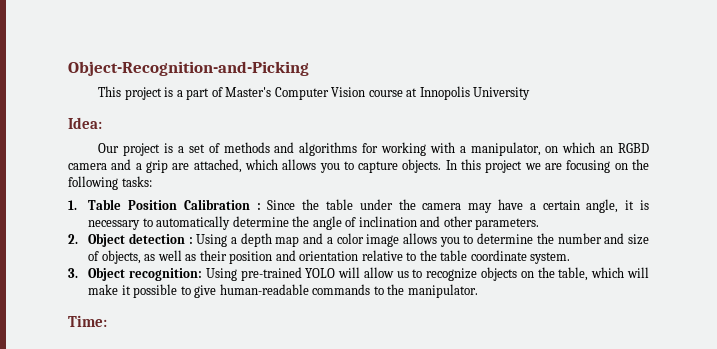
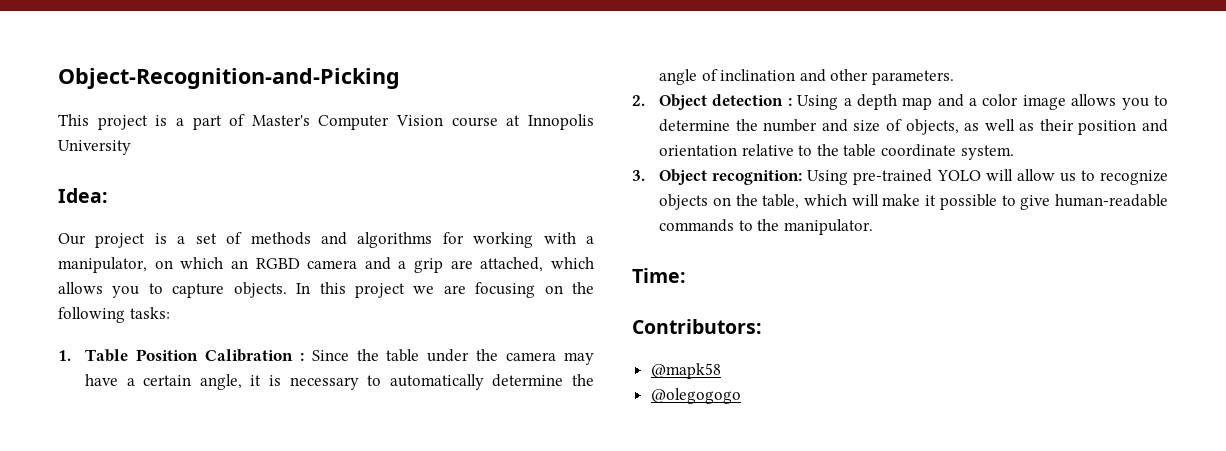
(107, 321) none -> [632,319,762,334] [650,363,721,379] [650,388,741,404] // Contributors: // @mapk58 // @olegogogo

